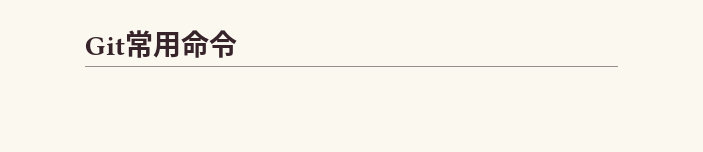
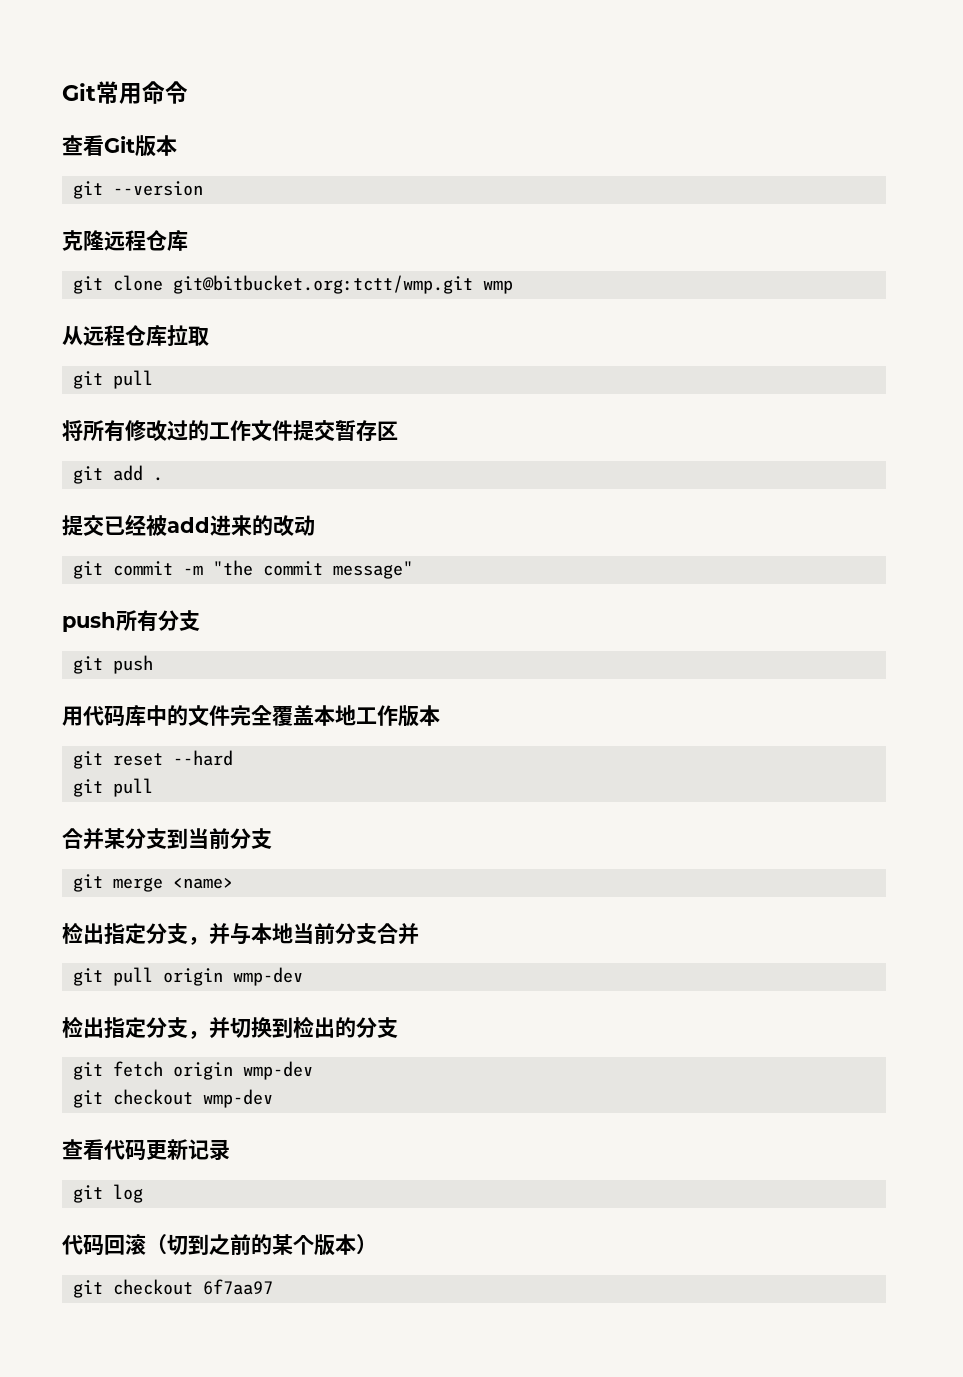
(237, 44) none -> [62,135,177,157] [72,181,203,199] [62,230,188,251] [72,275,513,294] [62,325,209,346] [72,370,153,389] [62,420,398,441] [72,465,163,484] [62,515,315,536] [72,560,413,579] [62,610,200,632] [72,655,153,674] [62,705,440,727] [72,750,233,769] [72,778,153,797] [62,828,272,850] [72,874,233,892] [62,922,419,945] [72,967,303,986] [62,1016,398,1039] [72,1061,313,1080] [72,1089,273,1108] [62,1139,230,1161] [72,1184,143,1203] [62,1234,377,1256] [72,1279,273,1298] // 查看Git版本 // git --version // 克隆远程仓库 // git clone git@bitbucket.org:tctt/wmp.git wmp // 从远程仓库拉取 // git pull // 将所有修改过的工作文件提交暂存区 // git add . // 提交已经被add进来的改动 // git commit -m "the commit message" // push所有分支 // git push // 用代码库中的文件完全覆盖本地工作版本 // git reset --hard // git pull // 合并某分支到当前分支 // git merge <name> // 检出指定分支，并与本地当前分支合并 // git pull origin wmp-dev // 检出指定分支，并切换到检出的分支 // git fetch origin wmp-dev // git checkout wmp-dev // 查看代码更新记录 // git log // 代码回滚（切到之前的某个版本） // git checkout 6f7aa97

